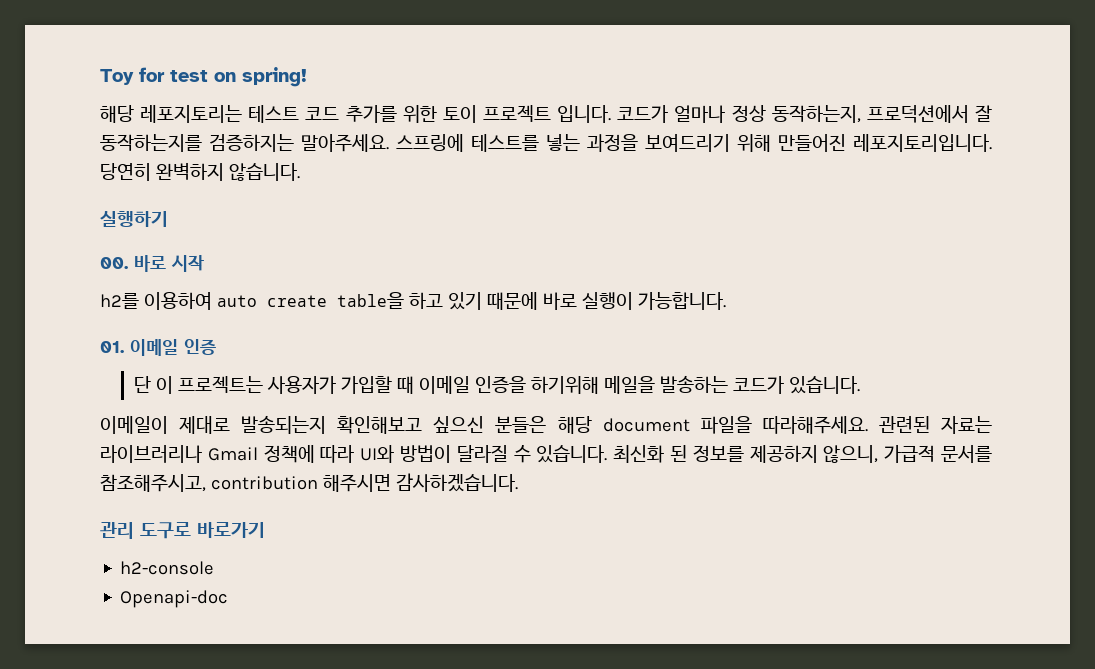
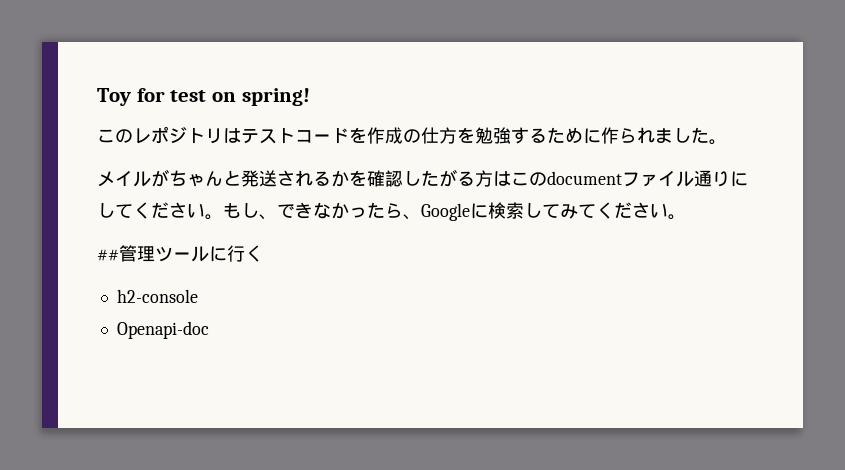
[100,105,992,123] [100,134,992,152] [100,162,300,181] [100,211,168,227] [100,255,204,272] [100,292,726,310] [100,339,216,356] [134,375,861,394] [100,415,992,434] [100,445,992,463] [100,473,518,492] [100,522,265,539] 해당 레포지토리는 테스트 코드 추가를 위한 토이 프로젝트 입니다. 코드가 얼마나 정상 동작하는지, 프로덕션에서 잘 동작하는지를 검증하지는 말아주세요. 스프링에 테스트를 넣는 과정을 보여드리기 위해 만들어진 레포지토리입니다. 당연히 완벽하지 않습니다. // 실행하기 // 00. 바로 시작 // h2를 이용하여 auto create table을 하고 있기 때문에 바로 실행이 가능합니다. // 01. 이메일 인증 // 단 이 프로젝트는 사용자가 가입할 때 이메일 인증을 하기위해 메일을 발송하는 코드가 있습니다. // 이메일이 제대로 발송되는지 확인해보고 싶으신 분들은 해당 document 파일을 따라해주세요. 관련된 자료는 라이브러리나 Gmail 정책에 따라 UI와 방법이 달라질 수 있습니다. 최신화 된 정보를 제공하지 않으니, 가급적 문서를 참조해주시고, contribution 해주시면 감사하겠습니다. // 관리 도구로 바로가기 -> [97,126,727,145] [97,169,748,187] [97,202,686,221] [97,245,263,262] このレポジトリはテストコードを作成の仕方を勉強するために作られました。 // メイルがちゃんと発送されるかを確認したがる方はこのdocumentファイル通りにしてください。もし、できなかったら、Googleに検索してみてください。 // ##管理ツールに行く

